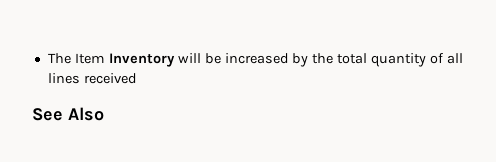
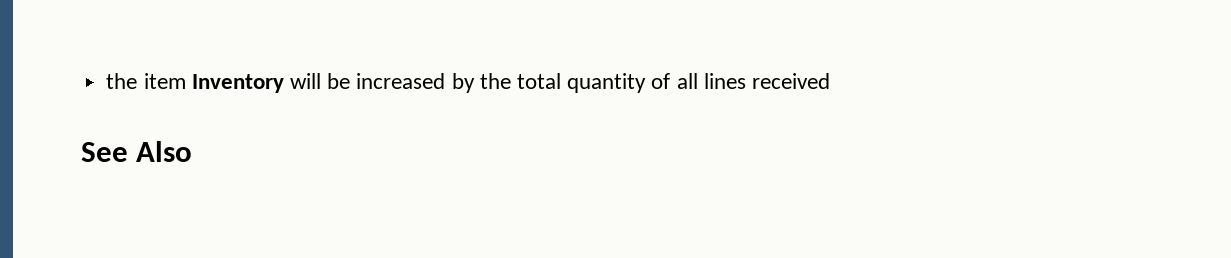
[47,53,105,64] The Item -> [106,73,186,89] the item

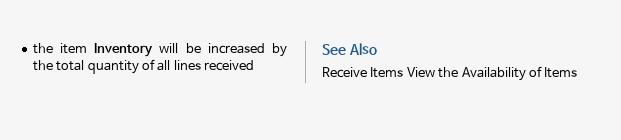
(193, 151) none -> [322,66,578,81] // Receive Items View the Availability of Items

